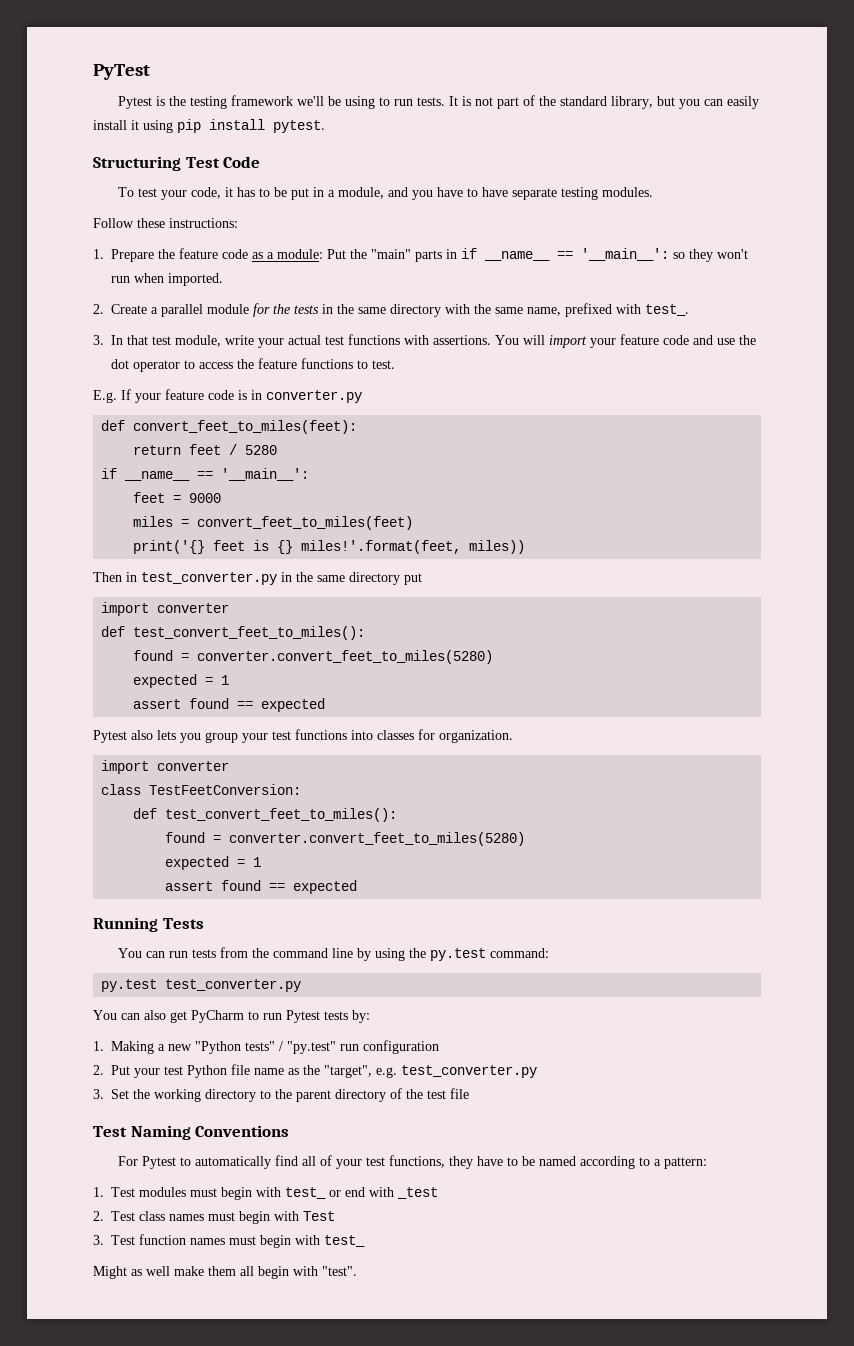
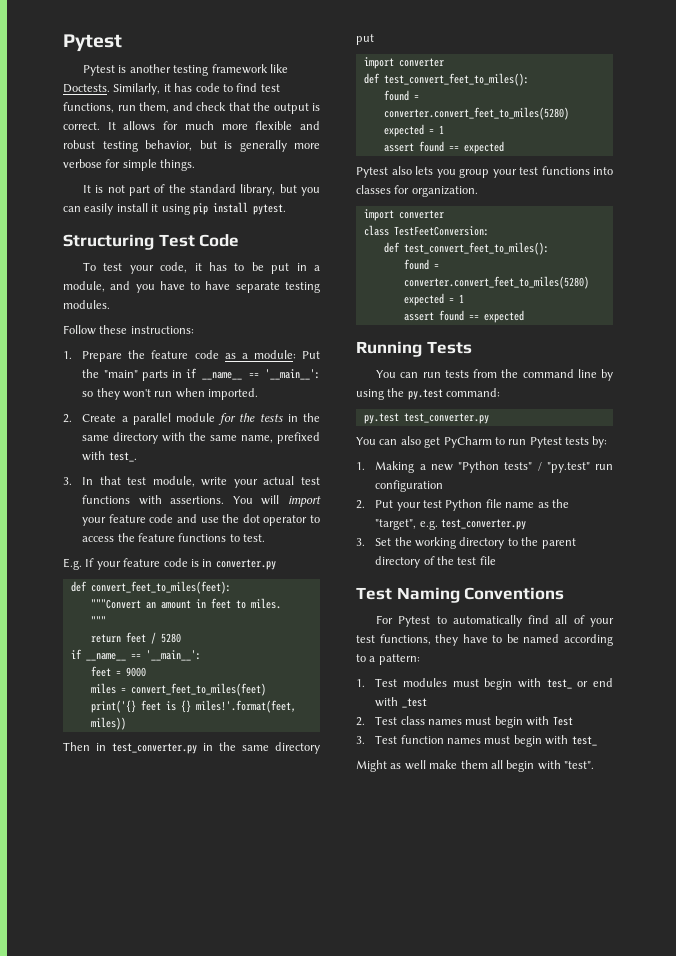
[93,64,150,80] PyTest -> [63,34,122,52] Pytest
[168,96,186,106] the -> [129,64,171,73] another
[296,96,445,109] we'll be using to run tests. -> [269,64,288,73] [63,83,280,95] [63,102,320,114] [63,121,320,131] [63,140,320,152] [63,159,196,171] like Doctests. Similarly, it has code to find test functions, run them, and check that the output is correct. It allows for much more flexible and robust testing behavior, but is generally more verbose for simple things. //
(358, 427) none -> [90,598,281,609] [90,616,106,625] // """Convert an amount in feet to miles. // """

